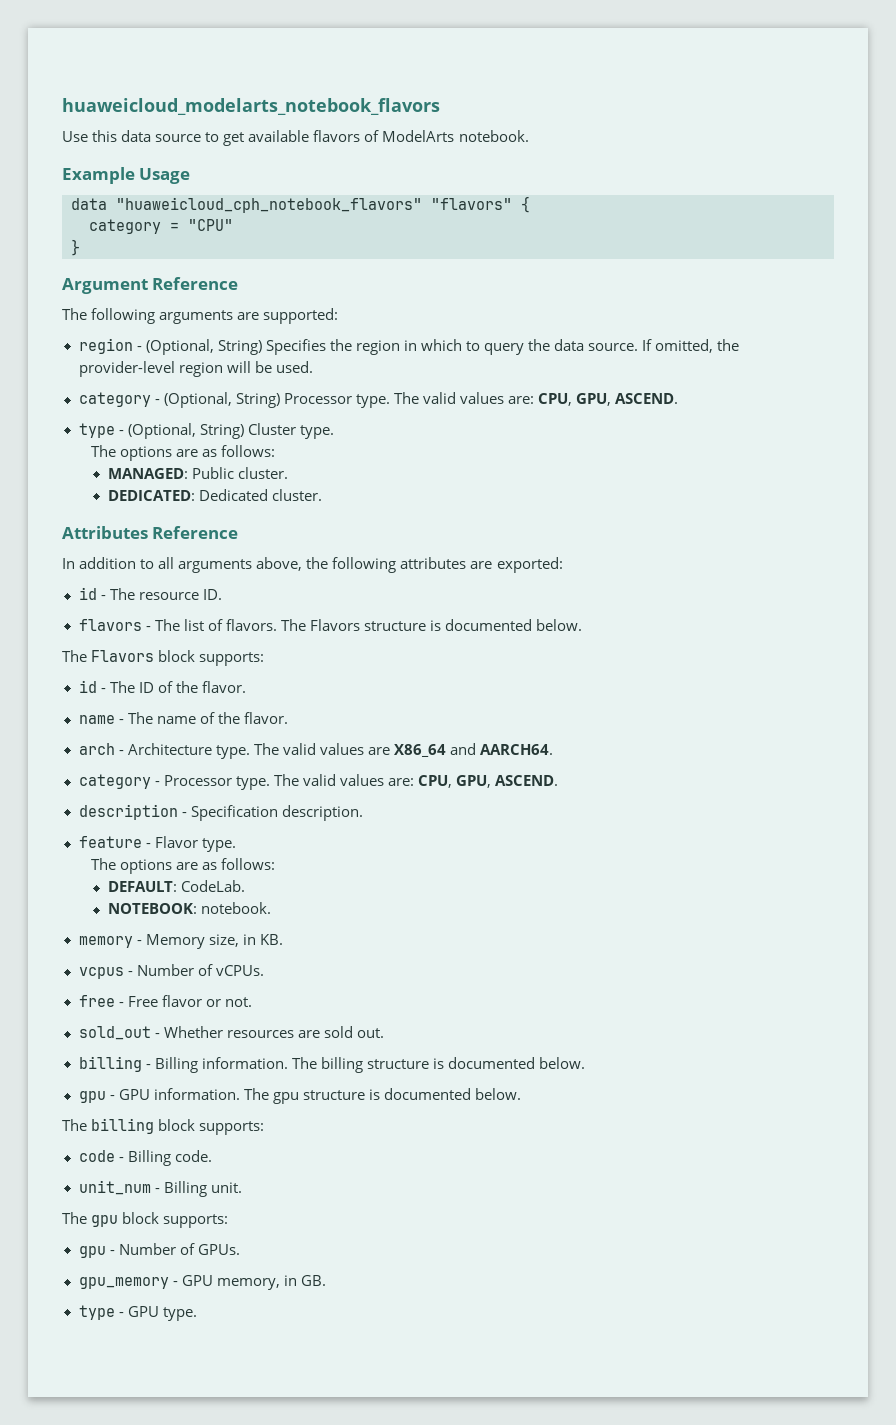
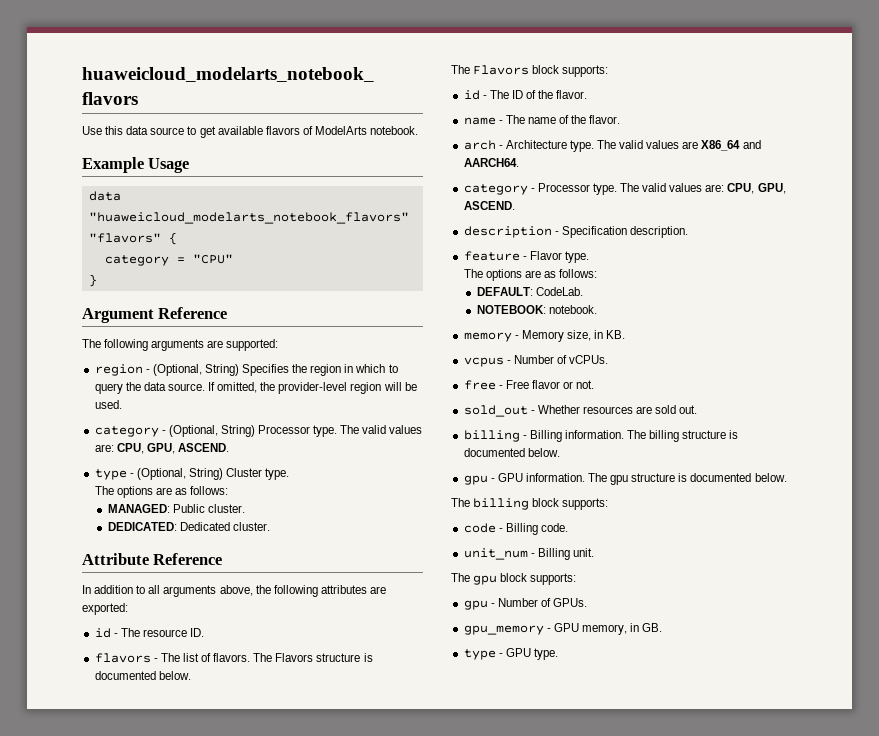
[116,197,422,213] "huaweicloud_cph_notebook_flavors" -> [88,212,409,224] "huaweicloud_modelarts_notebook_flavors"
[62,526,148,539] Attributes -> [82,553,149,565] Attribute

